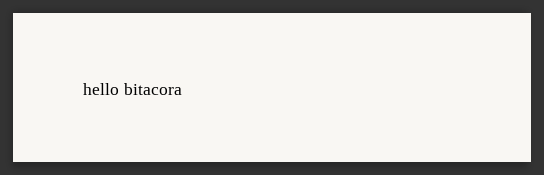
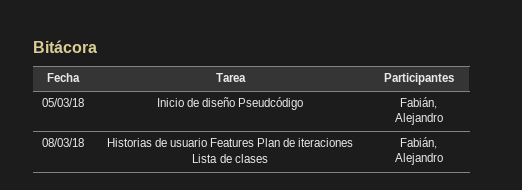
[83,83,182,95] hello bitacora -> [33,40,97,53] [47,73,80,82] [215,73,246,82] [383,73,454,85] [42,98,84,107] [156,97,304,110] [400,97,438,109] [394,113,443,125] [42,138,84,147] [106,138,354,147] [192,154,268,163] [400,137,438,149] [394,153,443,165] Bitácora // Fecha | Tarea | Participantes // 05/03/18 | Inicio de diseño Pseudcódigo | Fabián, Alejandro // 08/03/18 | Historias de usuario Features Plan de iteraciones Lista de clases | Fabián, Alejandro

